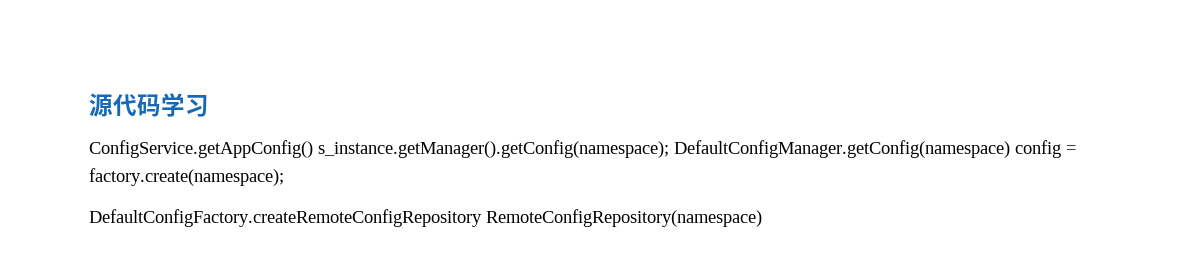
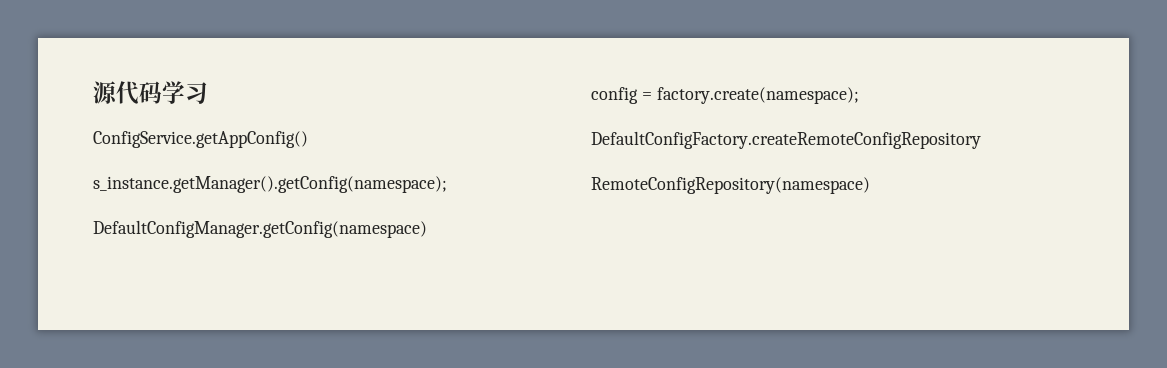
(313, 149) none -> (308, 139) //
(669, 149) none -> (447, 184) //
(1010, 149) none -> (427, 229) //
(482, 218) none -> (981, 140) //

